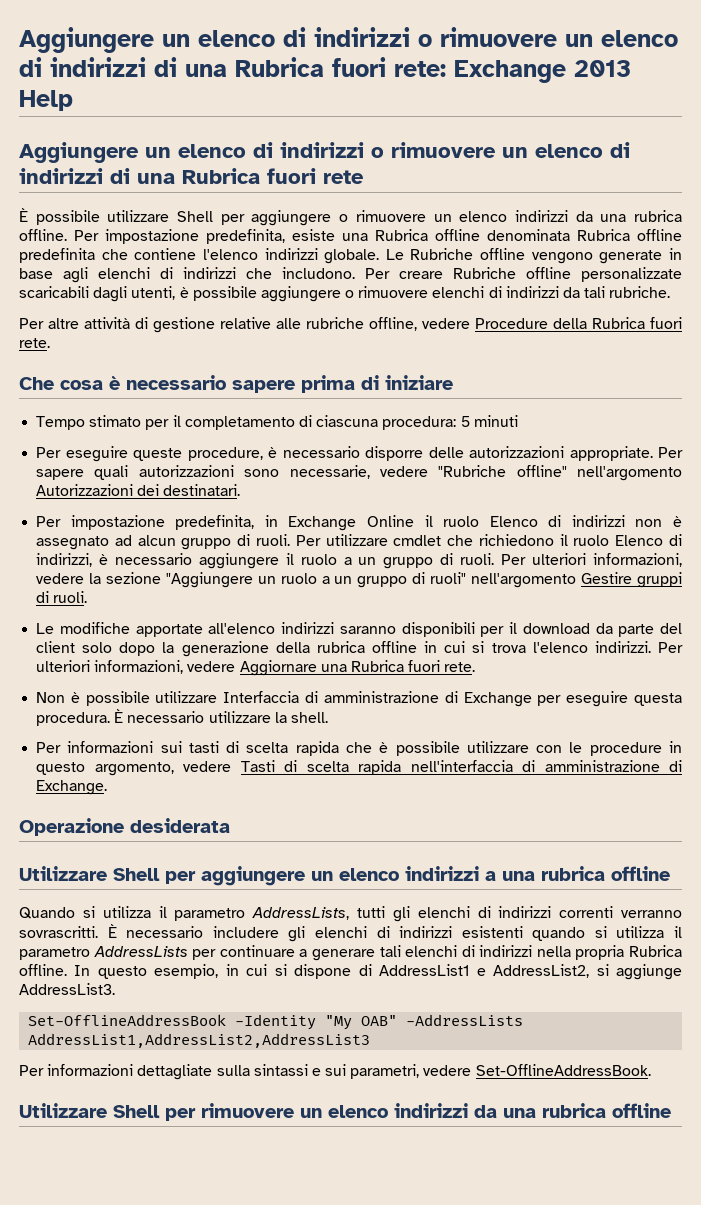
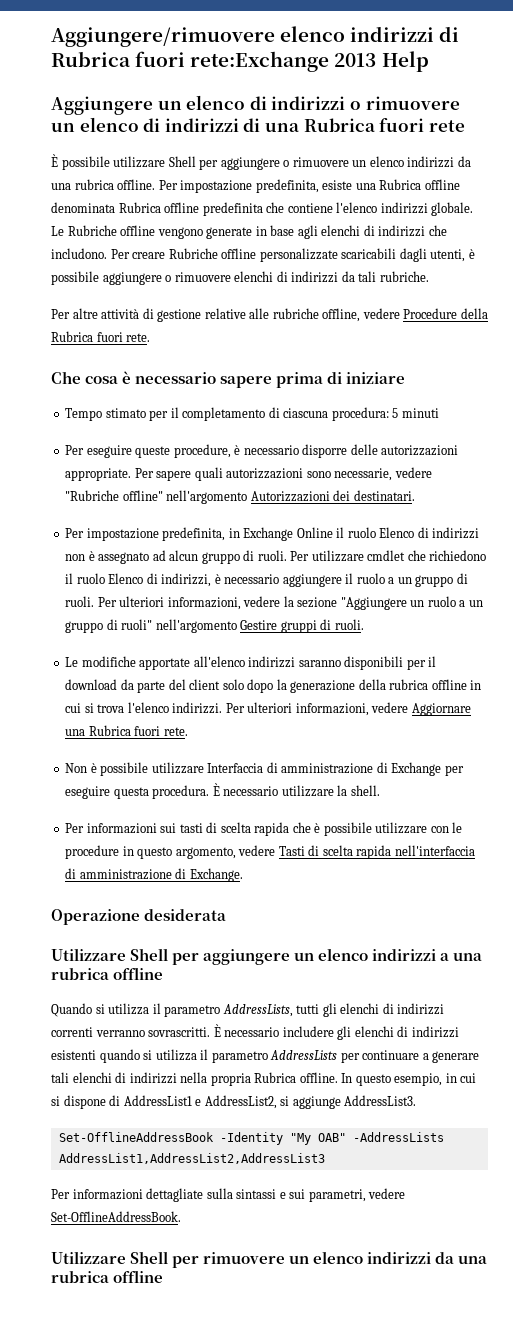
[19,27,678,53] [19,57,566,83] Aggiungere un elenco di indirizzi o rimuovere un elenco di indirizzi di una Rubrica fuori rete: Exchange -> [51,26,460,47] [51,51,330,72] Aggiungere/rimuovere elenco indirizzi di Rubrica fuori rete:Exchange

